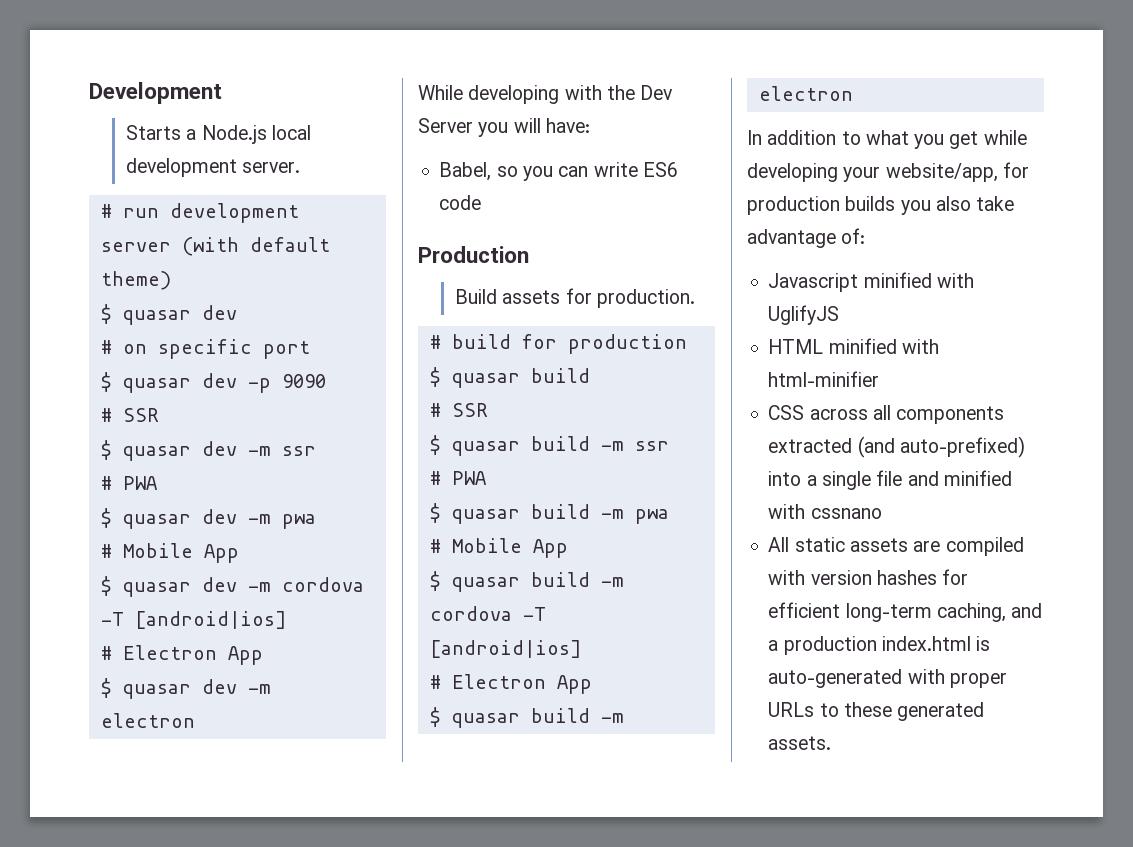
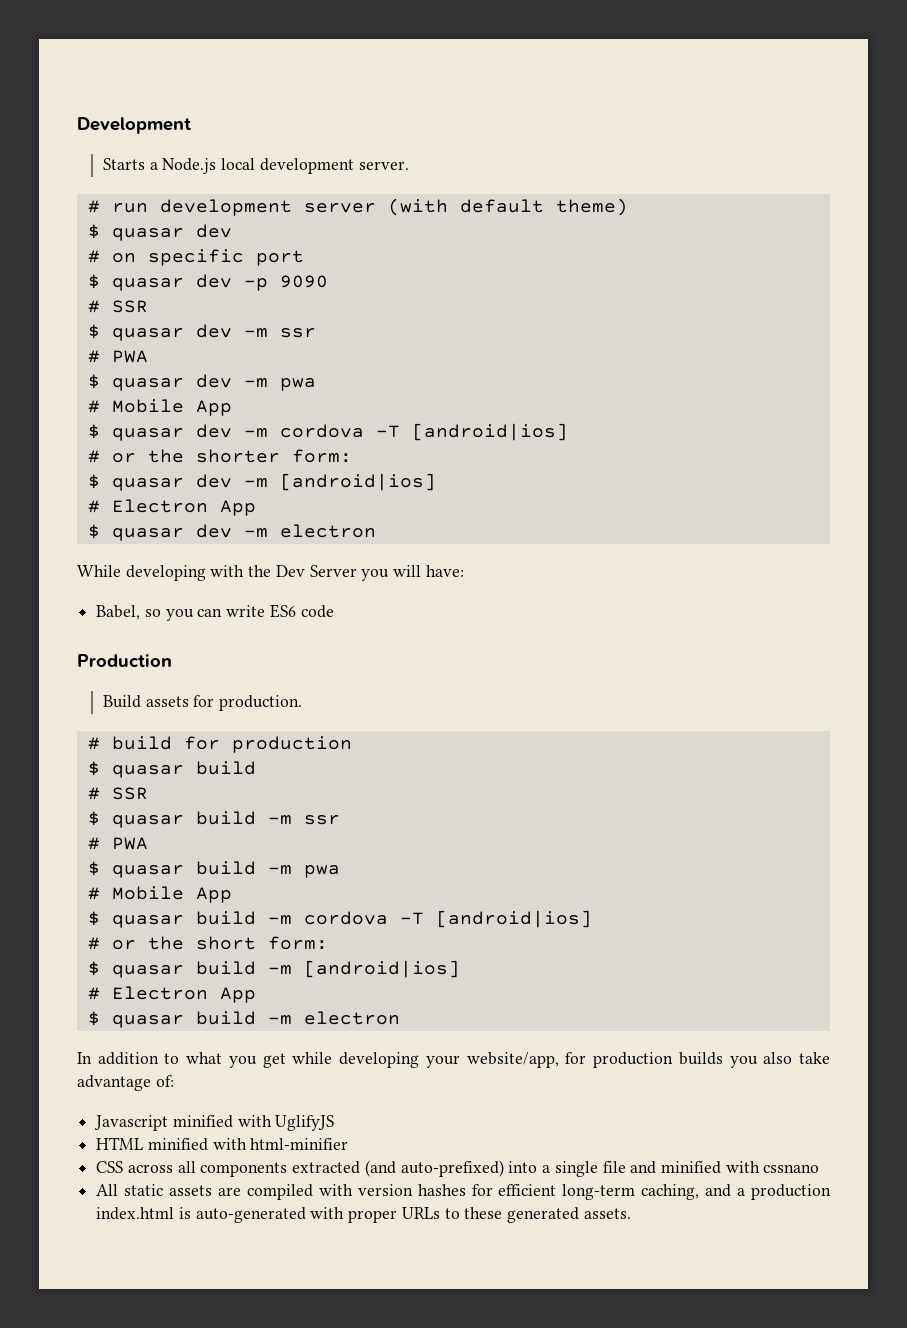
(287, 620) none -> [87,449,352,463] [87,473,436,491] // # or the shorter form: // $ quasar dev -m [android|ios]
(582, 649) none -> [87,936,328,950] [87,960,460,978] // # or the short form: // $ quasar build -m [android|ios]

